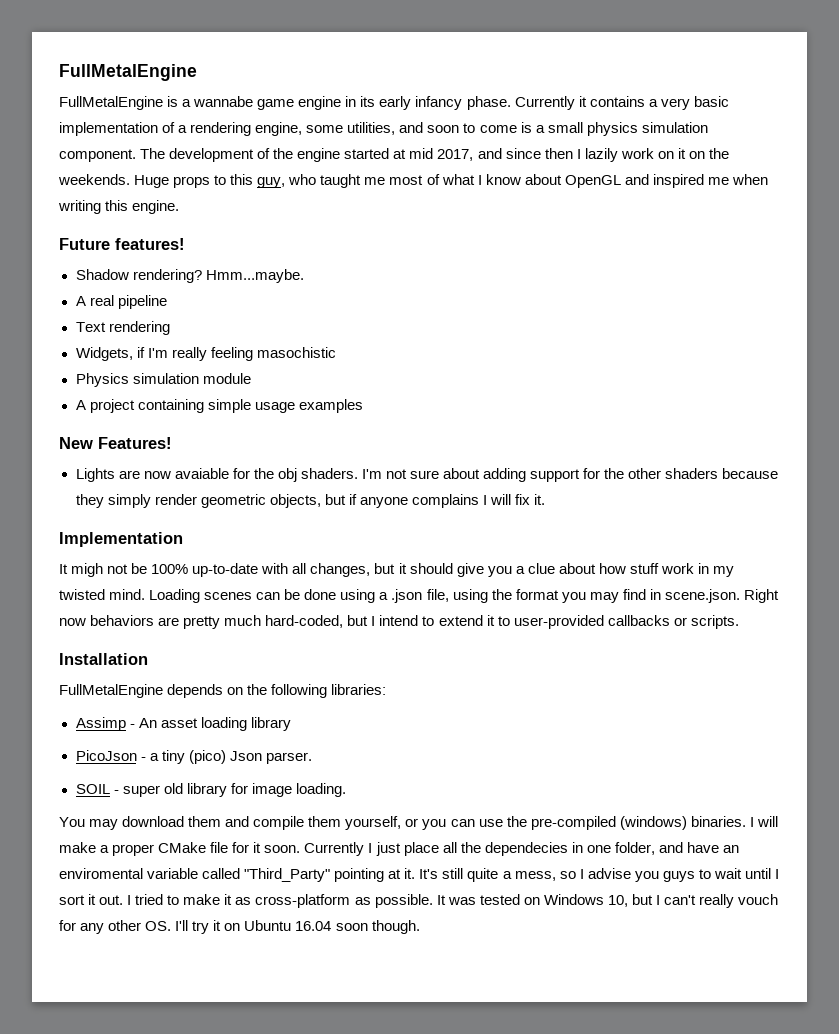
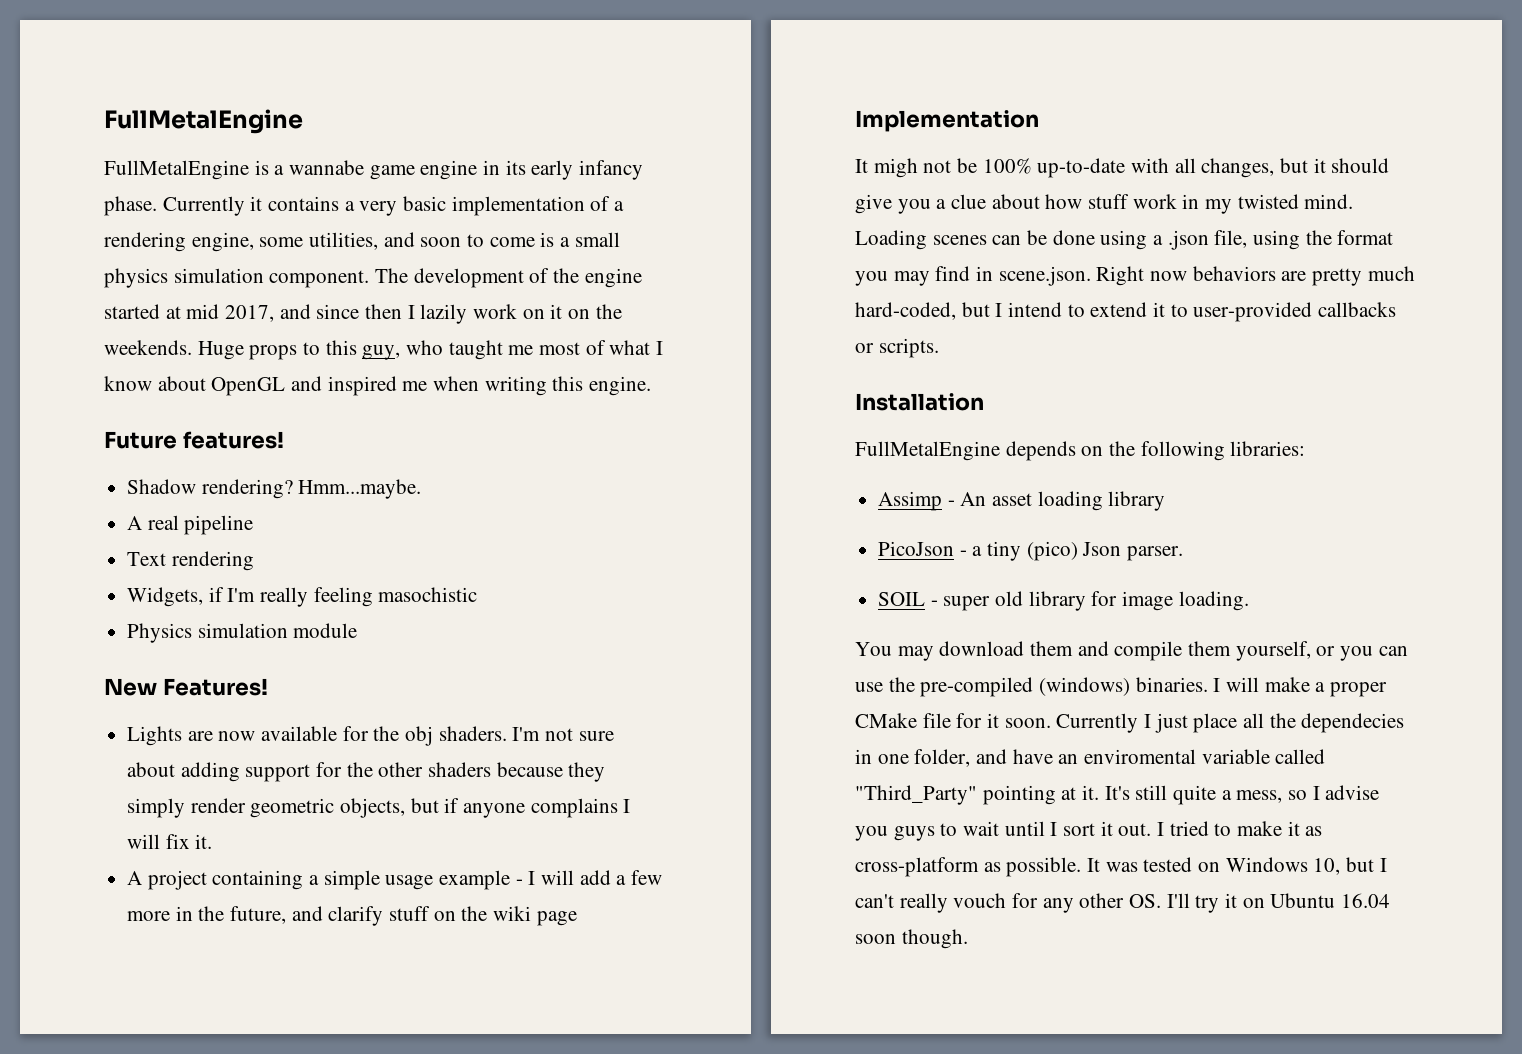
[75,399,363,413] // A project containing simple usage examples -> (358, 630) none
[174,468,229,479] avaiable -> [261,726,338,741] available
(546, 499) none -> [127,870,663,890] [127,906,577,926] // A project containing a simple usage example - I will add a few more in the future, and clarify stuff on the wiki page

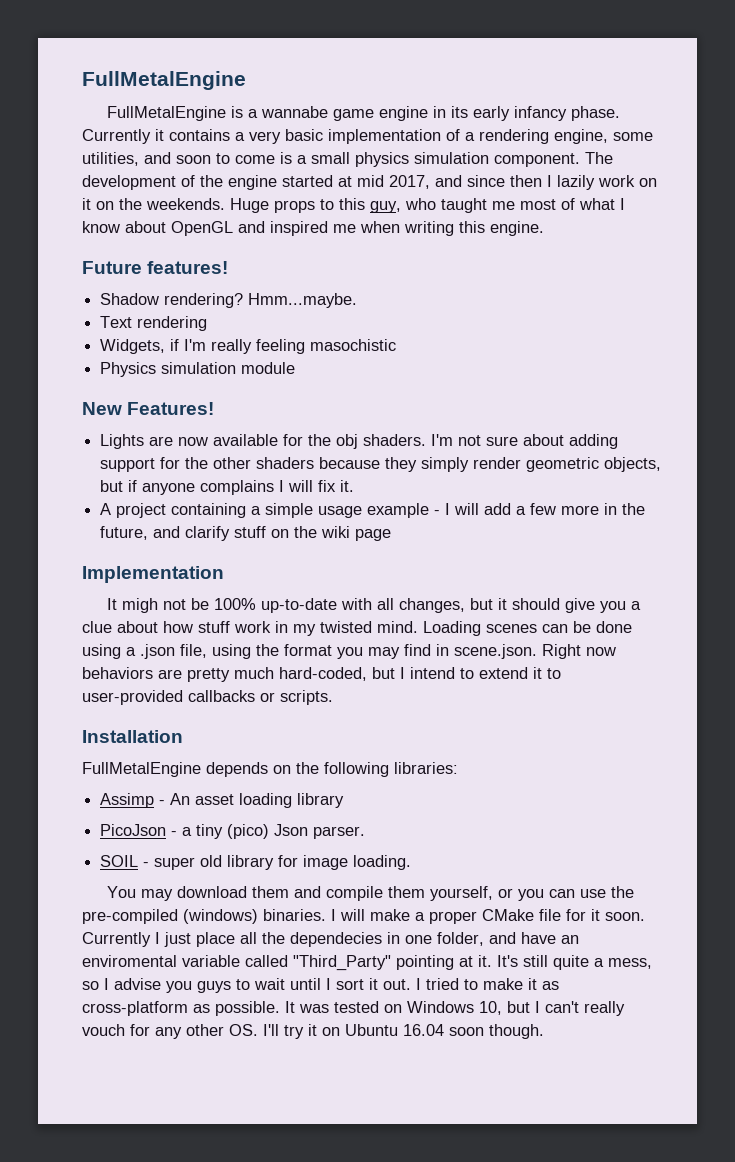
[127,515,254,535] // A real pipeline -> (358, 300) none

